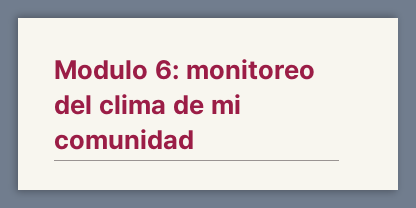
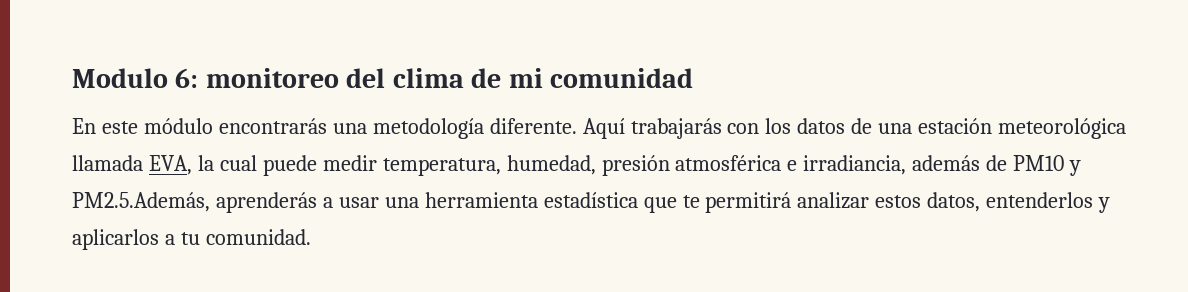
(194, 139) none -> [72,118,1127,139] [72,155,1082,176] [72,192,1111,213] [72,229,311,250] // En este módulo encontrarás una metodología diferente. Aquí trabajarás con los datos de una estación meteorológica llamada EVA, la cual puede medir temperatura, humedad, presión atmosférica e irradiancia, además de PM10 y PM2.5.Además, aprenderás a usar una herramienta estadística que te permitirá analizar estos datos, entenderlos y aplicarlos a tu comunidad.

